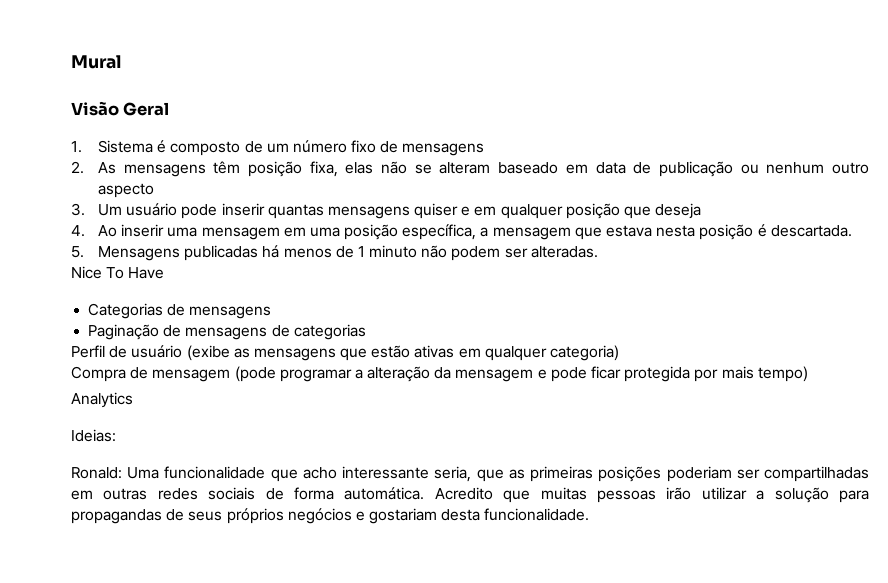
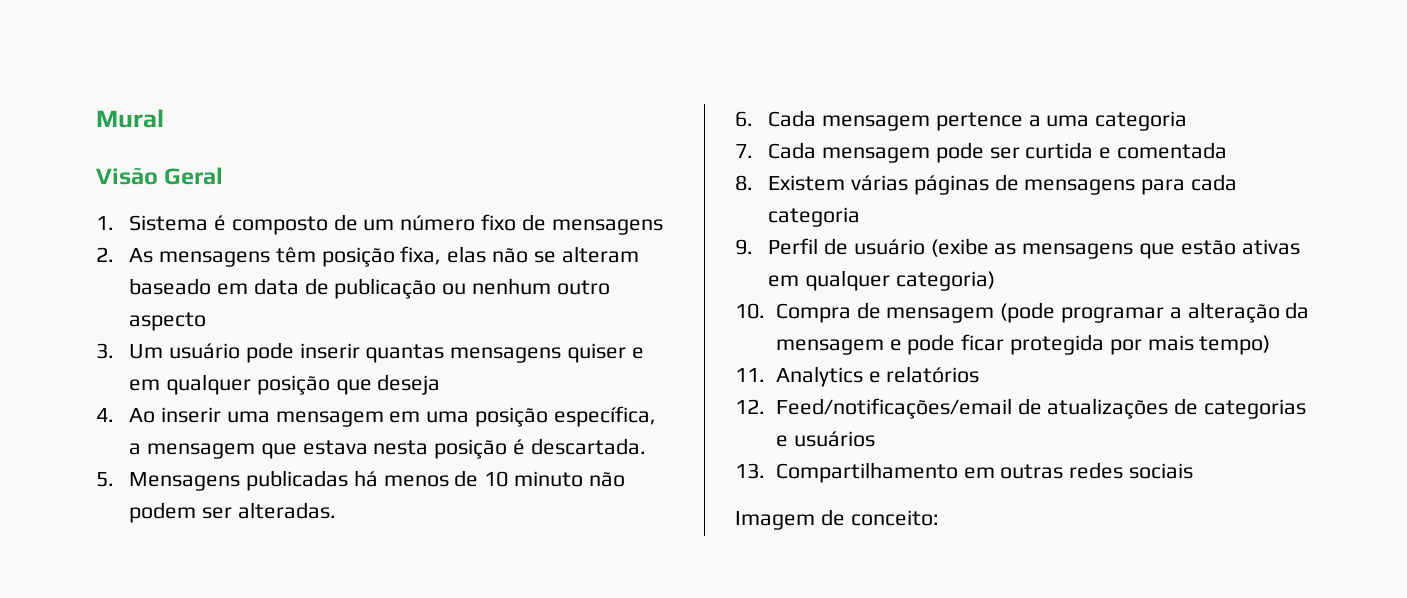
[357,246,365,257] 1 -> [484,471,509,487] 10
[71,266,165,279] [88,303,272,319] [88,324,366,340] Nice To Have // Categorias de mensagens // Paginação de mensagens de categorias // -> [735,110,1188,131] [735,142,1227,163] [735,174,1237,195] [768,207,861,227] [735,239,753,255] 6. Cada mensagem pertence a uma categoria // 7. Cada mensagem pode ser curtida e comentada // 8. Existem várias páginas de mensagens para cada categoria // 9.
(620, 353) none -> [735,303,765,319] 10.
(808, 374) none -> [735,368,765,382] 11.
[71,429,116,442] [71,466,870,482] [71,487,869,503] [71,508,590,524] // Ideias: // Ronald: Uma funcionalidade que acho interessante seria, que as primeiras posições poderiam ser compartilhadas em outras redes sociais de forma automática. Acredito que muitas pessoas irão utilizar a solução para propagandas de seus próprios negócios e gostariam desta funcionalidade. -> [868,366,980,383] [735,398,1306,419] [775,431,875,447] [735,462,1193,483] [735,509,939,530] e relatórios // 12. Feed/notificações/email de atualizações de categorias e usuários // 13. Compartilhamento em outras redes sociais // Imagem de conceito:

